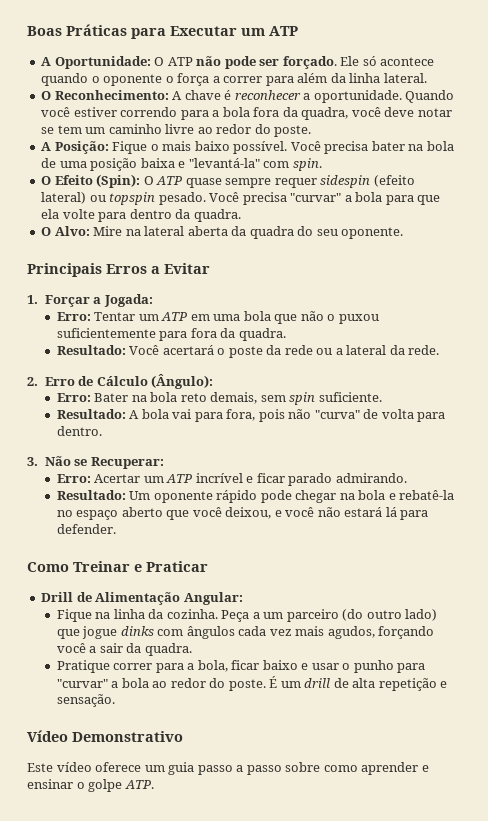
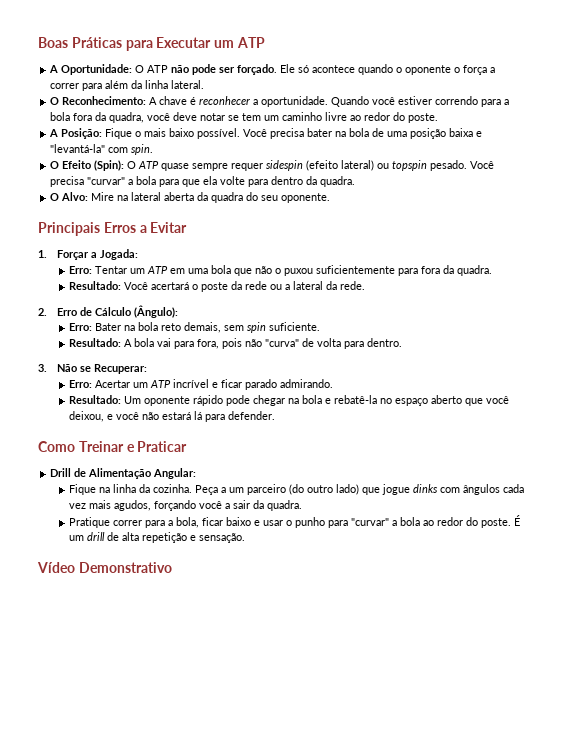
[27,762,429,775] [27,779,154,792] // Este vídeo oferece um guia passo a passo sobre como aprender e ensinar o golpe ATP. -> (172, 567) none

